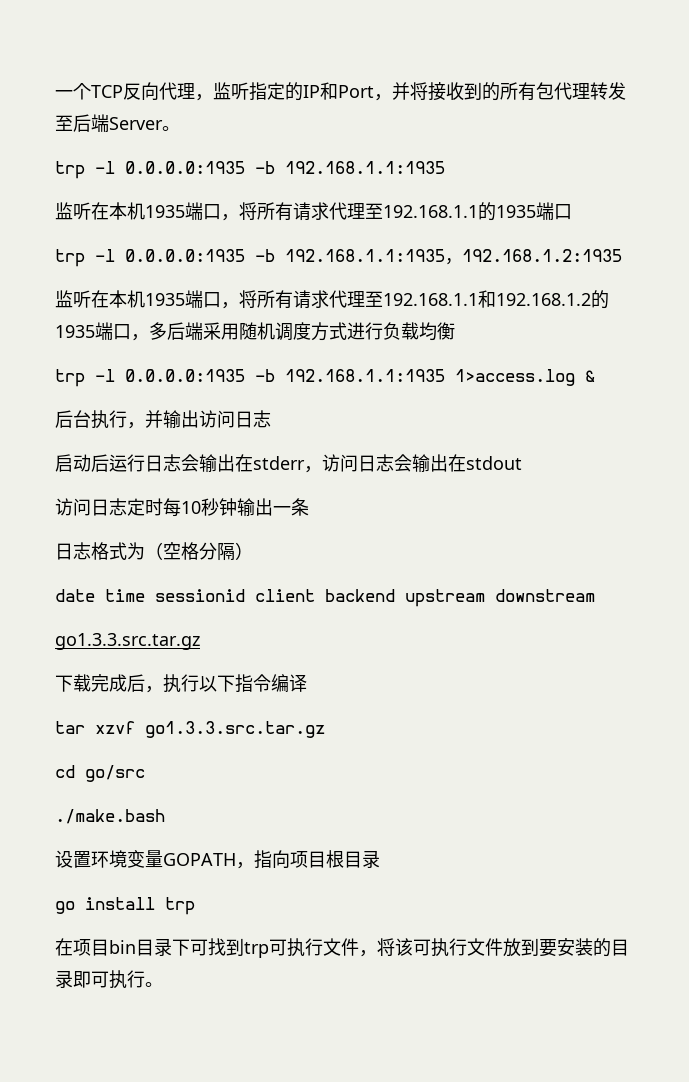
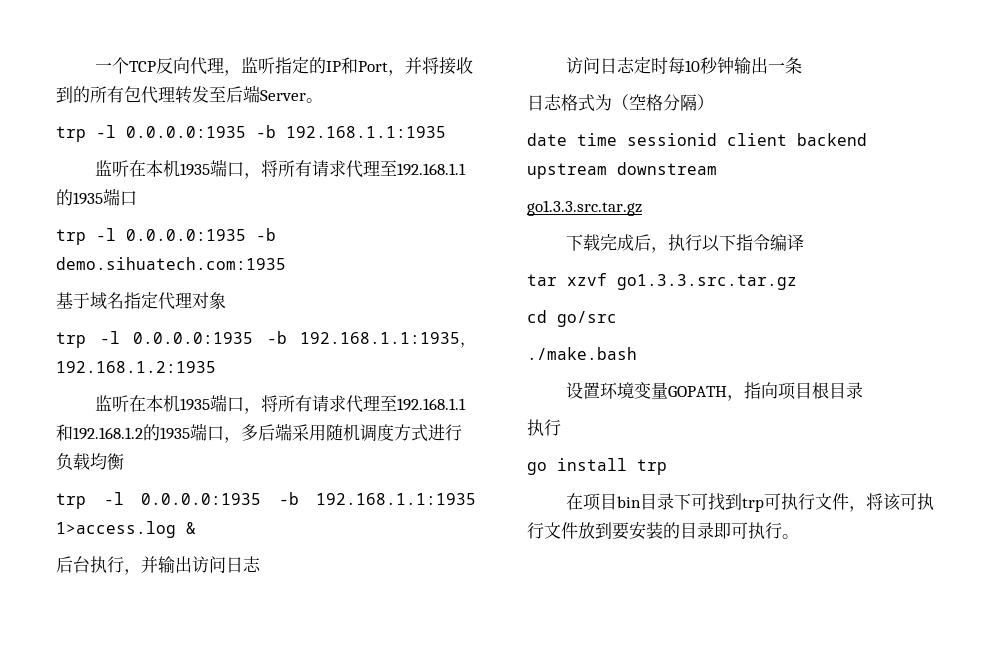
(572, 212) none -> [56,228,276,245] [56,257,286,270] [56,292,226,310] // trp -l 0.0.0.0:1935 -b demo.sihuatech.com:1935 // 基于域名指定代理对象
[55,454,522,473] // 启动后运行日志会输出在stderr，访问日志会输出在stdout -> (261, 564) none
(380, 859) none -> [527,419,561,436] // 执行

